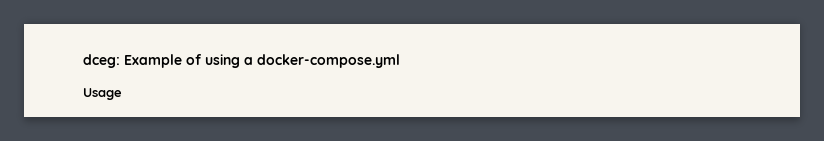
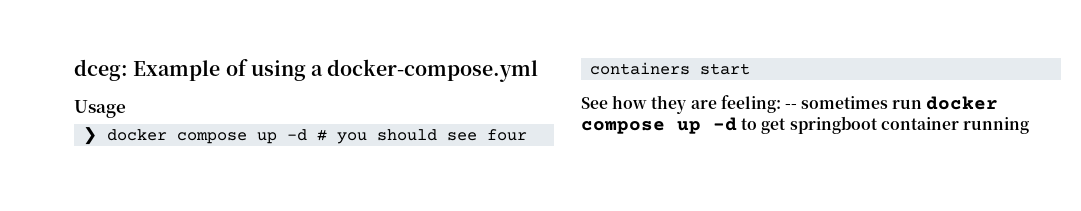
(122, 94) none -> [82,127,527,145] [589,62,750,75] [581,95,999,114] [581,116,1029,134] // ❯ docker compose up -d # you should see four containers start // See how they are feeling: -- sometimes run docker compose up -d to get springboot container running

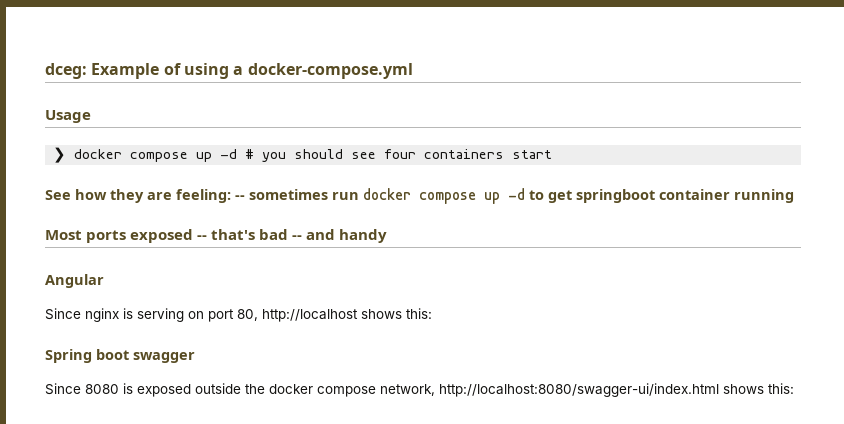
(1029, 125) none -> [45,229,388,243] [45,274,104,288] [45,308,432,322] [45,349,195,363] [45,383,794,397] // Most ports exposed -- that's bad -- and handy // Angular // Since nginx is serving on port 80, http://localhost shows this: // Spring boot swagger // Since 8080 is exposed outside the docker compose network, http://localhost:8080/swagger-ui/index.html shows this:

